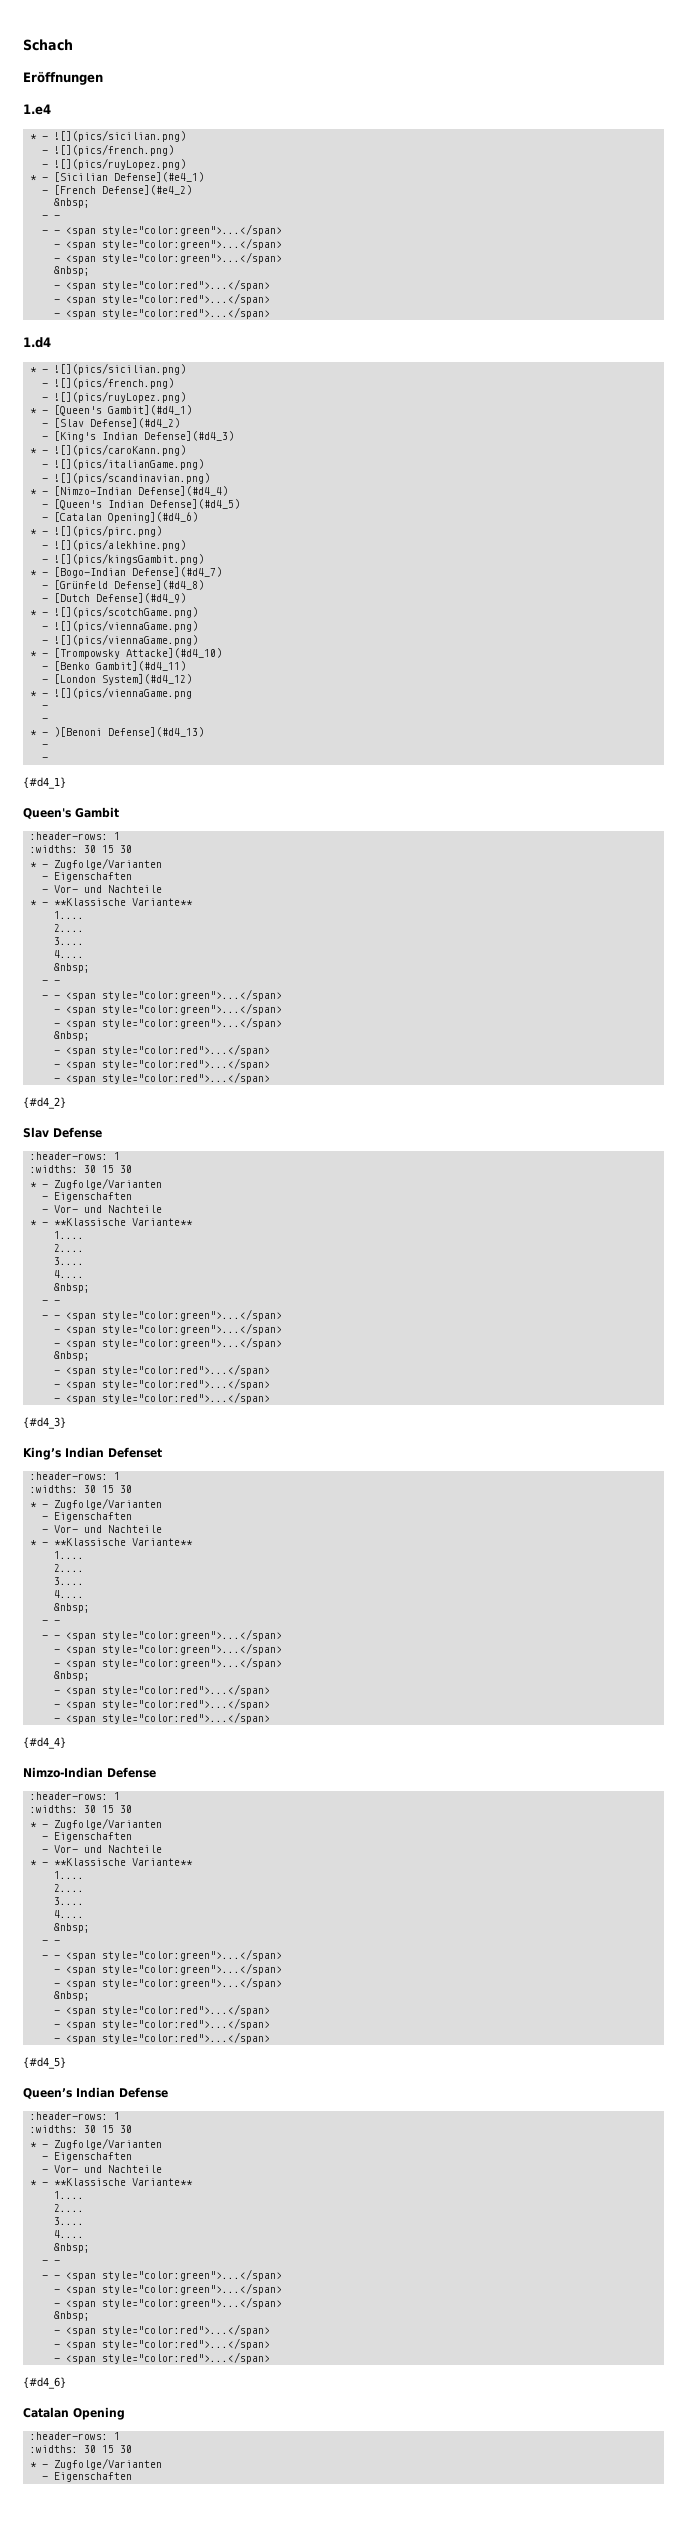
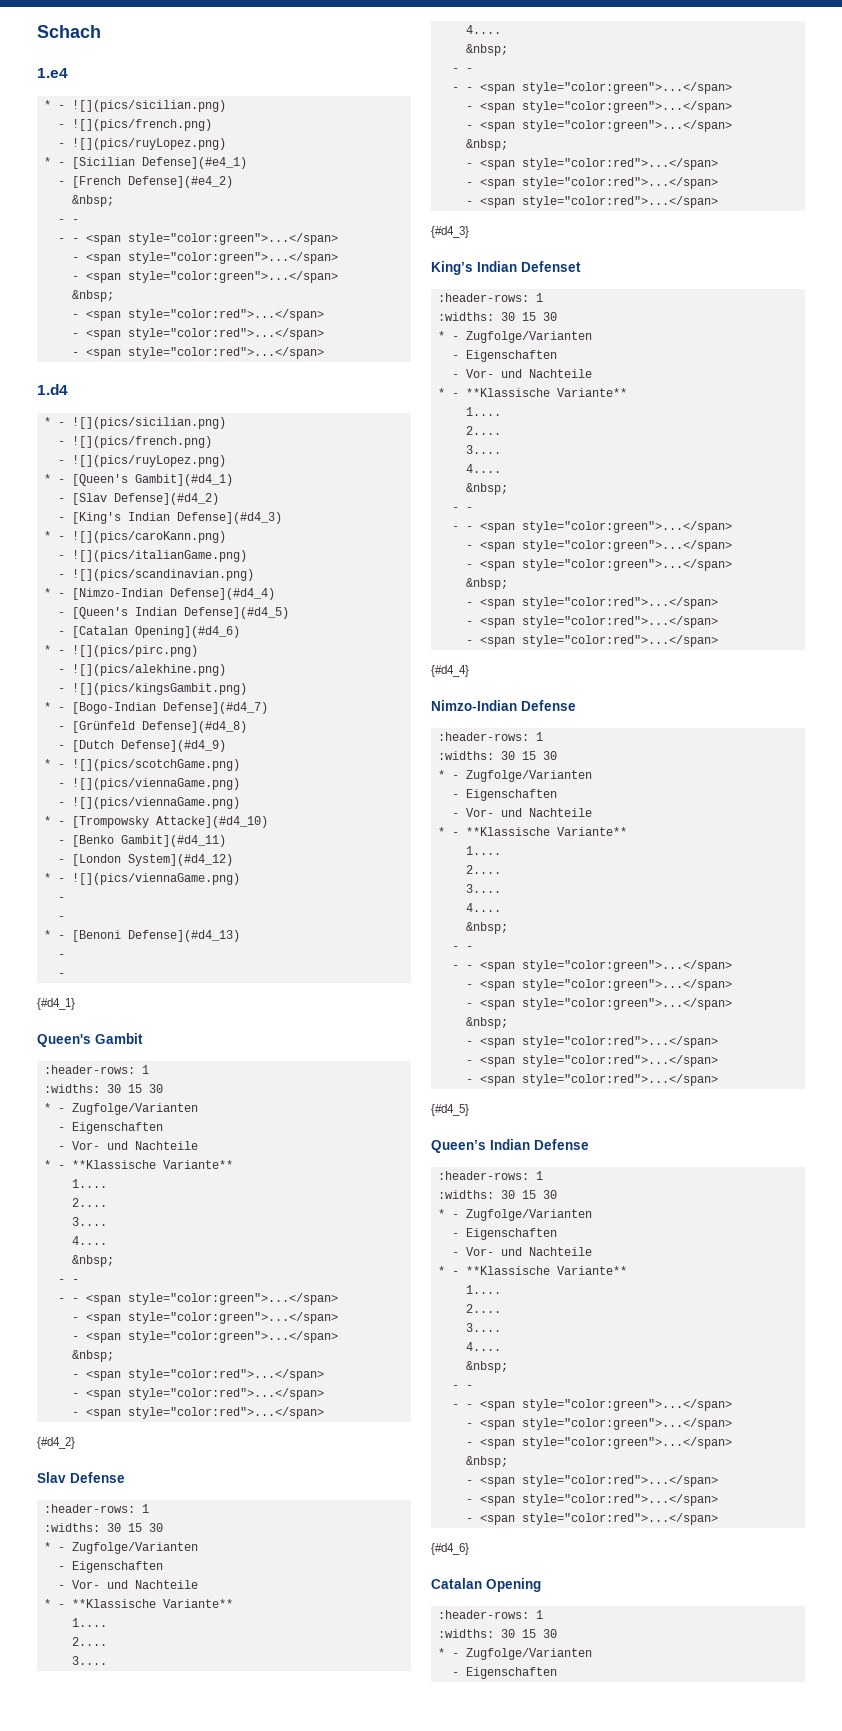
[23,71,103,85] // Eröffnungen -> (101, 31) none
[53,687,192,699] ![](pics/viennaGame.png -> [71,873,240,885] ![](pics/viennaGame.png)
[53,727,102,737] )[Benoni -> [71,930,121,942] [Benoni

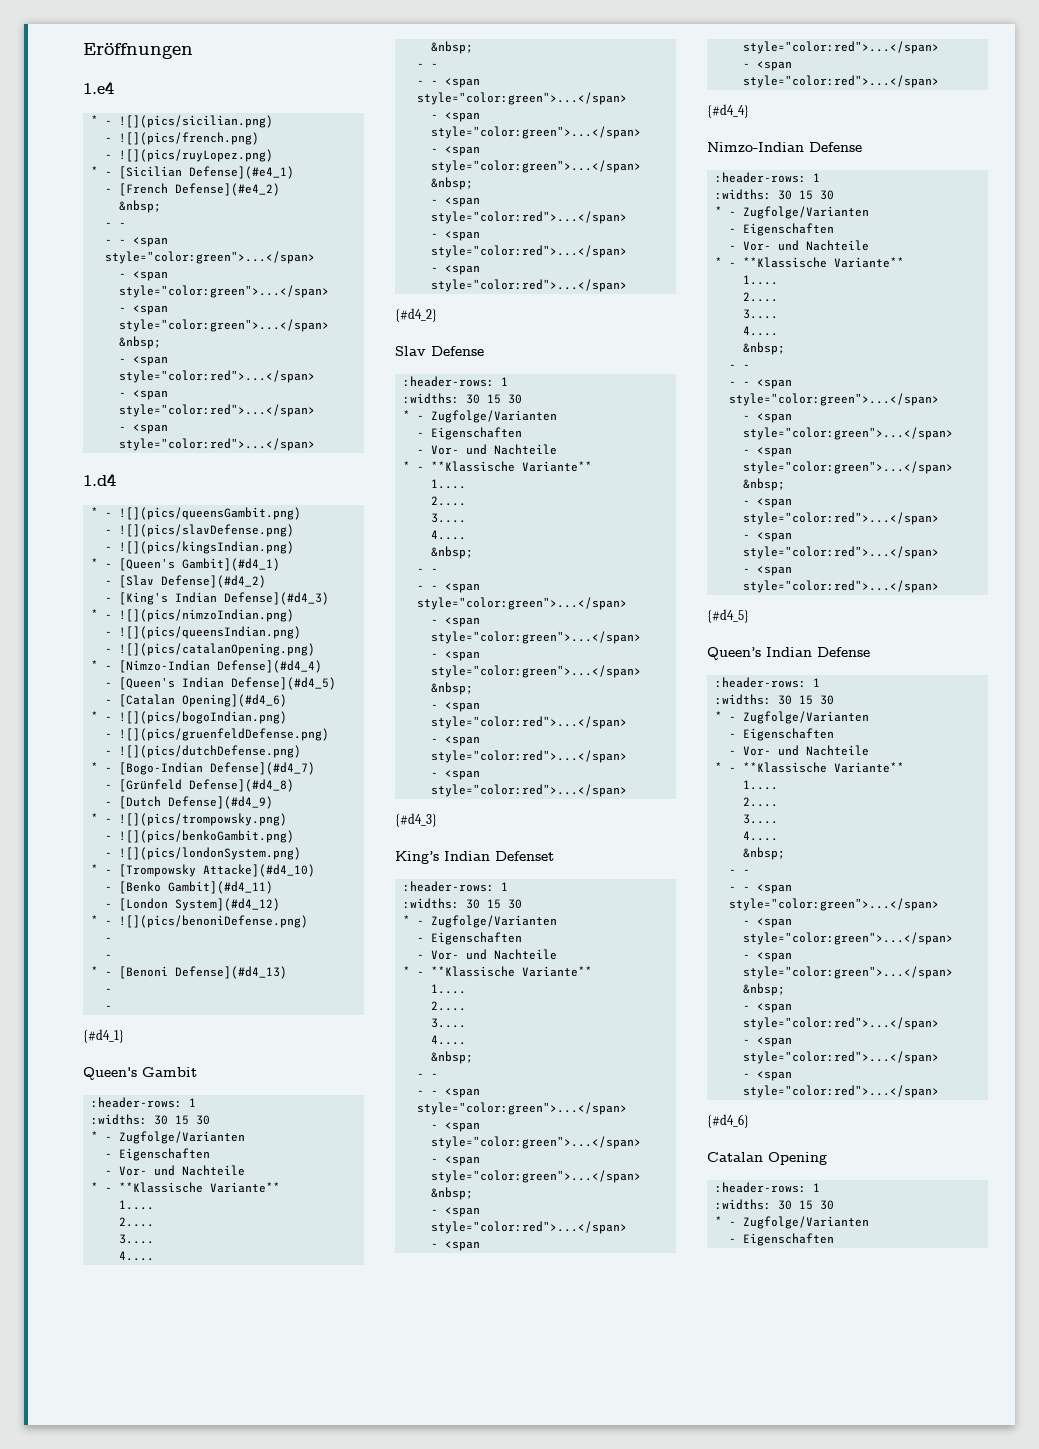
[37,25,101,38] Schach -> [83,43,193,59] Eröffnungen
[71,417,226,429] [57,436,212,448] [57,455,226,467] ![](pics/sicilian.png) // - ![](pics/french.png) // - ![](pics/ruyLopez.png) -> [118,507,301,520] [104,524,294,537] [104,541,294,554] ![](pics/queensGambit.png) // - ![](pics/slavDefense.png) // - ![](pics/kingsIndian.png)
[71,531,226,543] [57,550,247,562] [57,569,254,581] ![](pics/caroKann.png) // - ![](pics/italianGame.png) // - ![](pics/scandinavian.png) -> [118,609,294,622] [104,626,301,639] [104,643,315,656] ![](pics/nimzoIndian.png) // - ![](pics/queensIndian.png) // - ![](pics/catalanOpening.png)
[71,645,198,657] [57,664,226,676] [57,683,247,695] ![](pics/pirc.png) // - ![](pics/alekhine.png) // - ![](pics/kingsGambit.png) -> [118,711,287,724] [104,728,329,741] [104,745,301,758] ![](pics/bogoIndian.png) // - ![](pics/gruenfeldDefense.png) // - ![](pics/dutchDefense.png)
[71,759,240,771] [57,778,240,790] [57,797,240,809] ![](pics/scotchGame.png) // - ![](pics/viennaGame.png) // - ![](pics/viennaGame.png) -> [118,813,287,826] [104,830,294,843] [104,847,301,860] ![](pics/trompowsky.png) // - ![](pics/benkoGambit.png) // - ![](pics/londonSystem.png)
[71,873,240,885] ![](pics/viennaGame.png) -> [118,915,308,928] ![](pics/benoniDefense.png)

